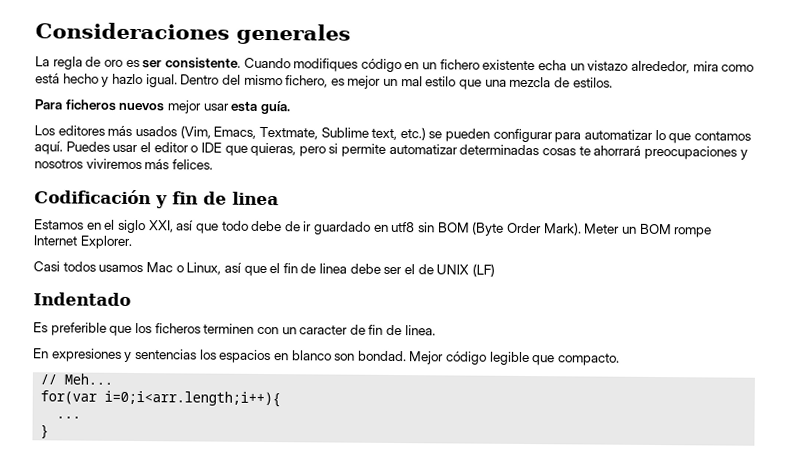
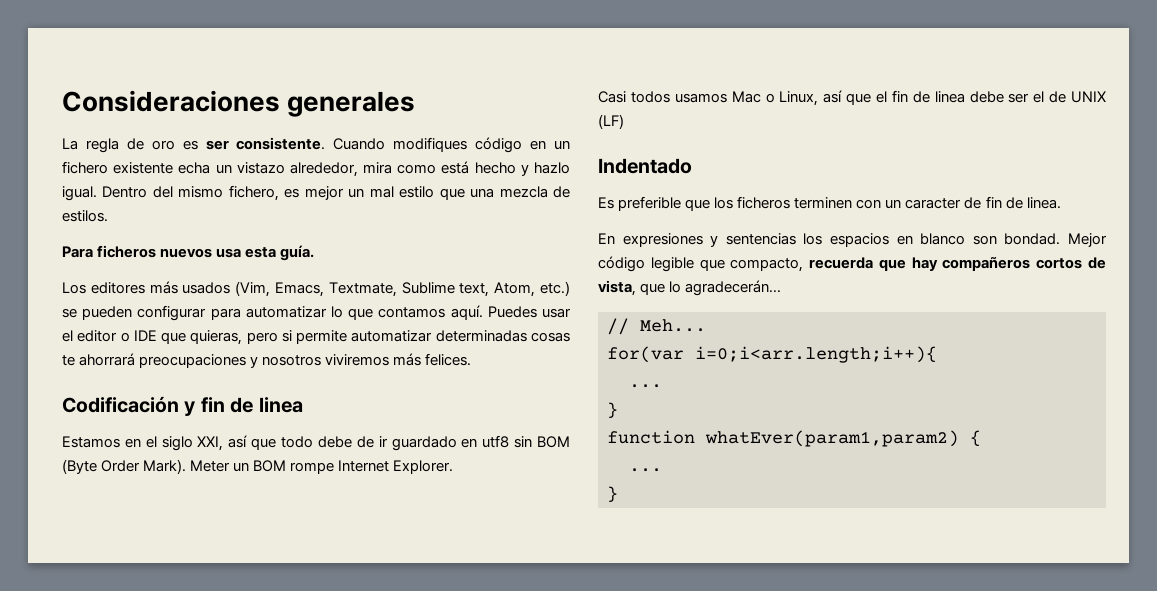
[166,100,230,114] mejor usar -> [216,248,242,258] usa
(398, 134) none -> [494,282,536,297] Atom,
[558,353,621,366] compacto. -> [730,256,1106,272] [598,280,782,296] compacto, recuerda que hay compañeros cortos de vista, que lo agradecerán...
(50, 431) none -> [607,430,981,447] [629,468,662,472] [607,486,618,503] // function whatEver(param1,param2) { // ... // }

